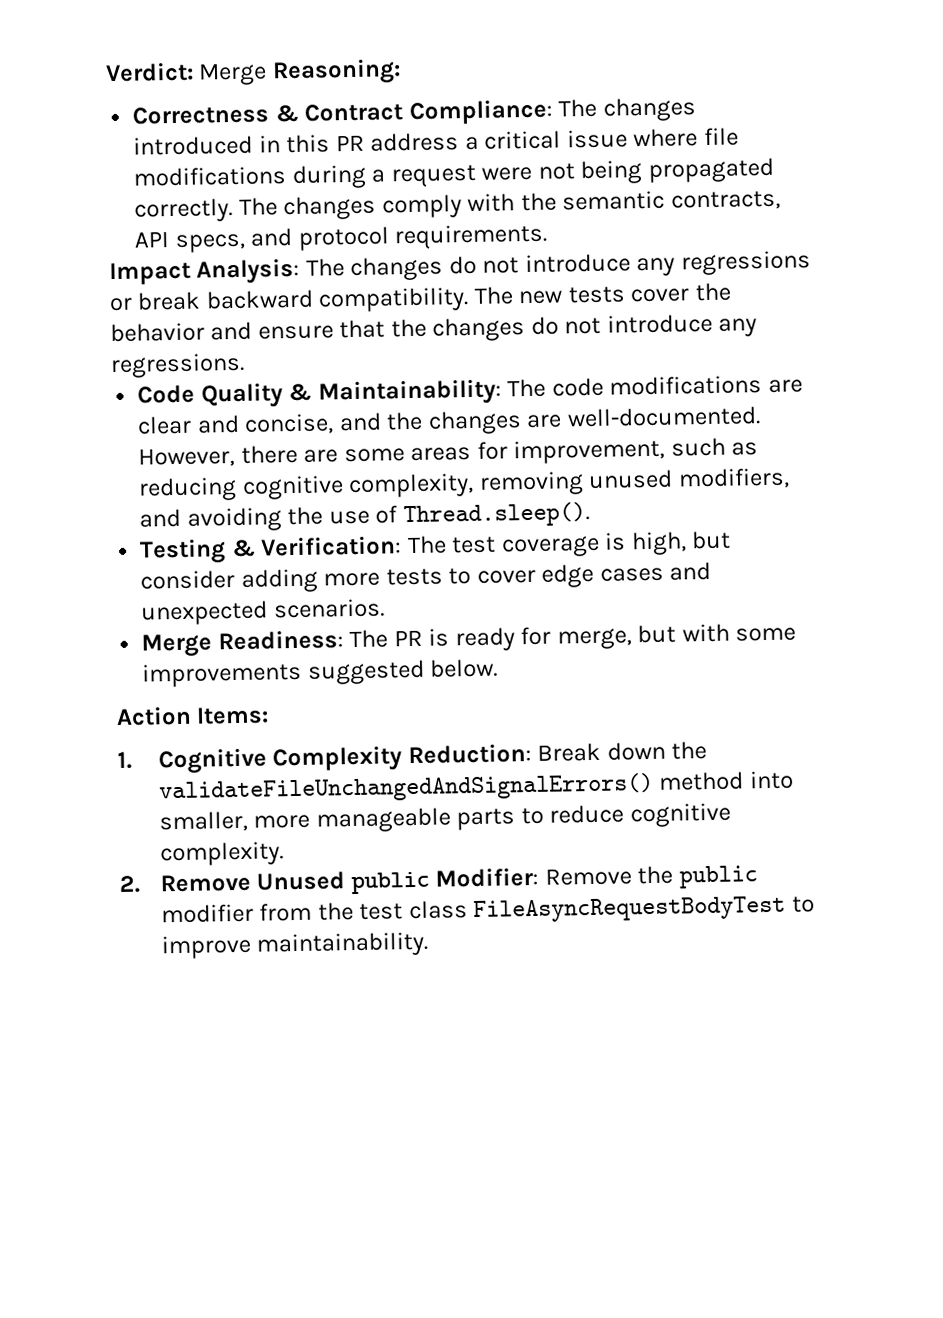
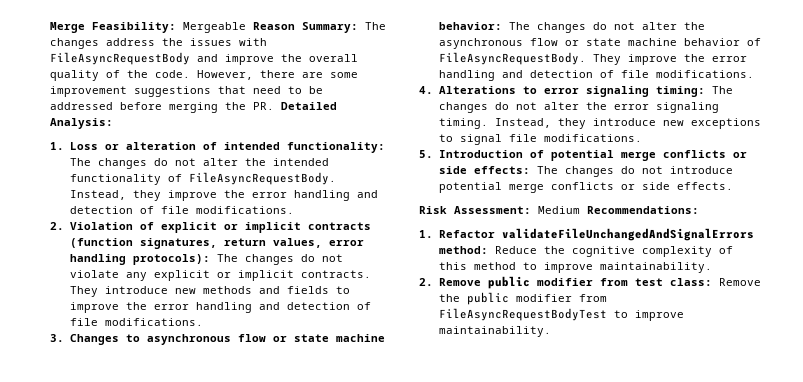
[105,58,401,86] [132,97,696,125] [133,127,739,156] [133,157,774,189] [134,190,781,223] [134,223,549,253] [109,257,301,286] Verdict: Merge Reasoning: // Correctness & Contract Compliance: The changes introduced in this PR address a critical issue where file modifications during a request were not being propagated correctly. The changes comply with the semantic contracts, API specs, and protocol requirements. // Impact Analysis: -> [50,22,386,33] [50,38,267,49] [50,52,358,65] [50,70,358,81] [50,86,323,97] [50,102,337,113] [50,118,113,129] [50,142,385,153] [69,158,329,169] [69,172,336,185] [69,190,378,201] [69,206,294,214] [50,222,371,233] [69,238,364,249] [69,254,343,265] [69,270,371,281] [69,286,350,297] [69,302,371,313] [69,318,203,326] [50,334,385,345] [438,22,705,33] [438,38,761,49] [438,52,747,65] [438,70,754,81] [419,86,733,97] [438,102,719,113] [438,118,761,129] [438,134,642,145] [419,150,747,161] [438,166,530,174] Merge Feasibility: Mergeable Reason Summary: The changes address the issues with FileAsyncRequestBody and improve the overall quality of the code. However, there are some improvement suggestions that need to be addressed before merging the PR. Detailed Analysis: // 1. Loss or alteration of intended functionality: The changes do not alter the intended functionality of FileAsyncRequestBody. Instead, they improve the error handling and detection of file modifications. // 2. Violation of explicit or implicit contracts (function signatures, return values, error handling protocols): The changes do not violate any explicit or implicit contracts. They introduce new methods and fields to improve the error handling and detection of file modifications. // 3. Changes to asynchronous flow or state machine behavior: The changes do not alter the asynchronous flow or state machine behavior of FileAsyncRequestBody. They improve the error handling and detection of file modifications. // 4. Alterations to error signaling timing: The changes do not alter the error signaling timing. Instead, they introduce new exceptions to signal file modifications. // 5. Introduction of potential merge conflicts or side effects:
[636,250,811,277] [109,282,731,313] [110,313,758,343] [110,352,245,379] [137,375,803,409] [137,406,761,435] [138,437,759,468] [138,467,790,502] [139,501,590,532] [139,530,732,565] [140,561,712,593] [140,598,385,626] [141,623,797,658] [142,658,499,688] [116,705,270,727] [117,741,708,775] [158,770,794,805] [158,802,731,833] [159,841,284,867] [119,866,540,895] any regressions or break backward compatibility. The new tests cover the behavior and ensure that the changes do not introduce any regressions. // Code Quality & Maintainability: The code modifications are clear and concise, and the changes are well-documented. However, there are some areas for improvement, such as reducing cognitive complexity, removing unused modifiers, and avoiding the use of Thread.sleep(). // Testing & Verification: The test coverage is high, but consider adding more tests to cover edge cases and unexpected scenarios. // Merge Readiness: The PR is ready for merge, but with some improvements suggested below. // Action Items: // 1. Cognitive Complexity Reduction: Break down the validateFileUnchangedAndSignalErrors() method into smaller, more manageable parts to reduce cognitive complexity. // 2. Remove Unused public Modifier: -> [438,182,733,193] [419,206,699,214] [419,228,754,241] [438,246,733,257] [438,262,712,273] [419,276,712,289] potential merge conflicts or side effects. // Risk Assessment: Medium Recommendations: // 1. Refactor validateFileUnchangedAndSignalErrors method: Reduce the cognitive complexity of this method to improve maintainability. // 2. Remove public modifier from test class:
[317,900,468,921] the test class -> (607, 298) none

